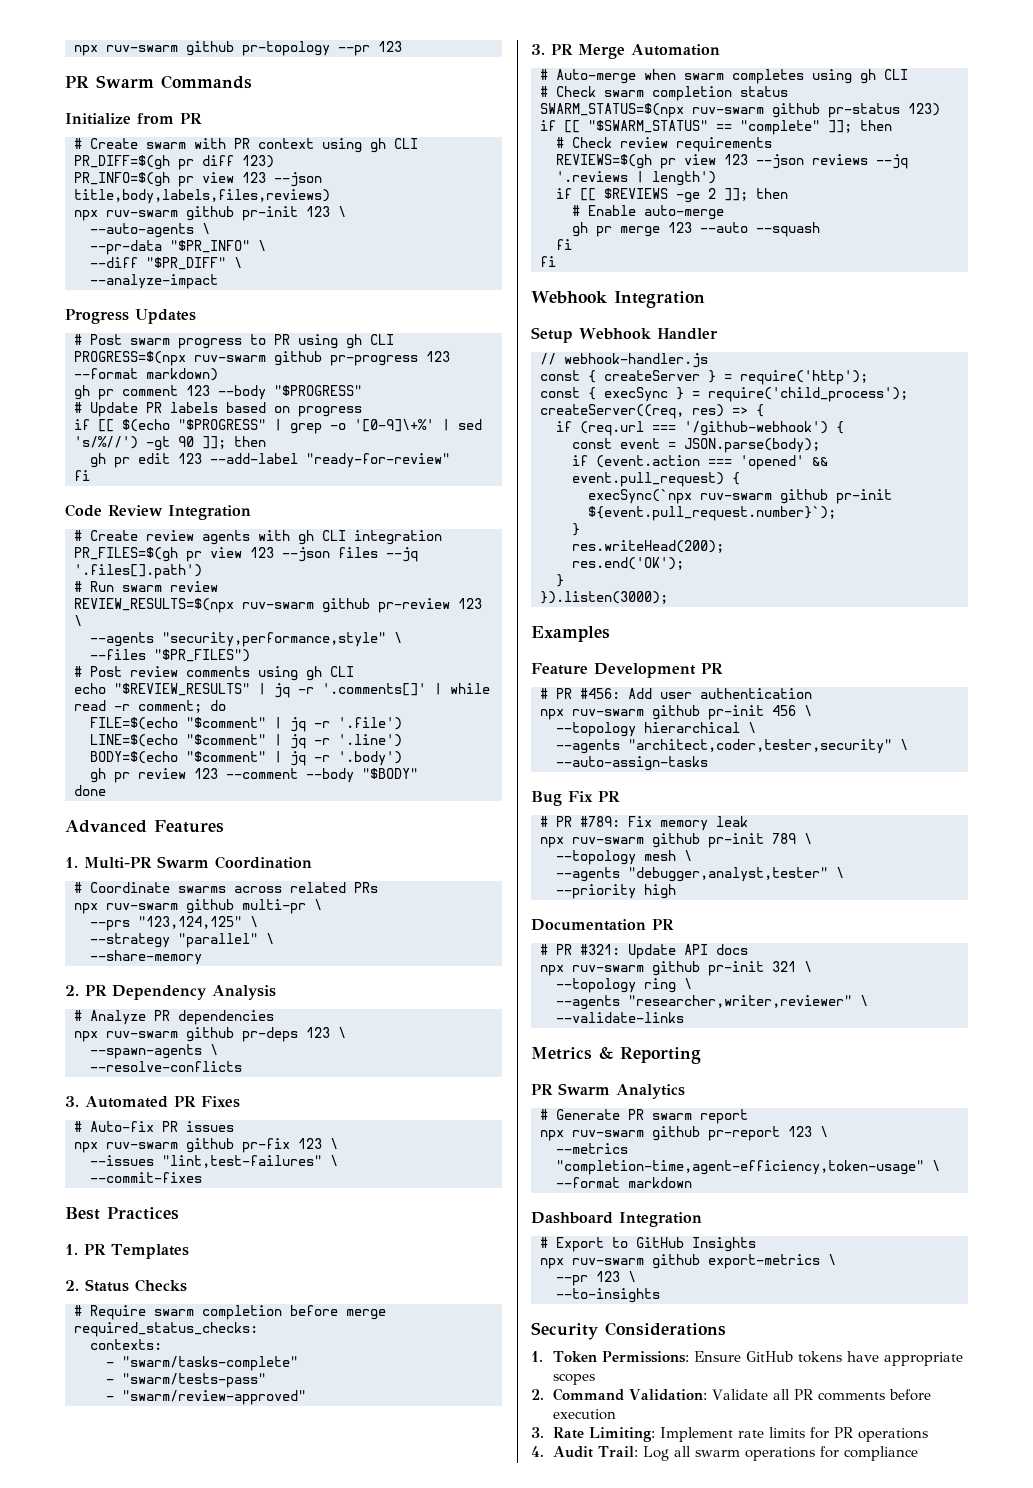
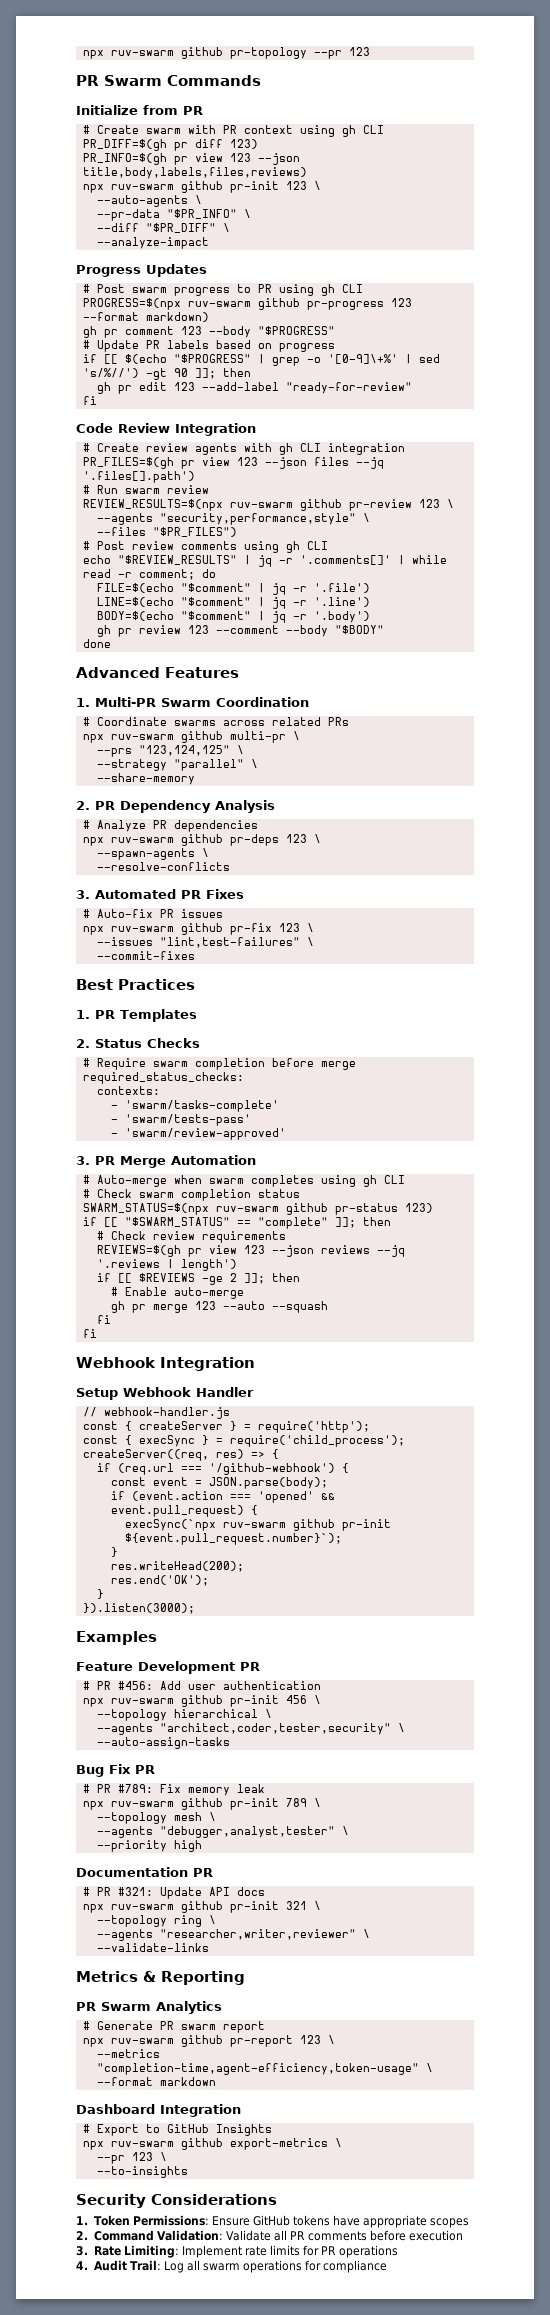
[122,1356,298,1371] [106,1373,266,1388] [106,1390,306,1405] "swarm/tasks-complete" // - "swarm/tests-pass" // - "swarm/review-approved" -> [124,1100,279,1112] [110,1114,251,1126] [110,1128,286,1140] 'swarm/tasks-complete' // - 'swarm/tests-pass' // - 'swarm/review-approved'

